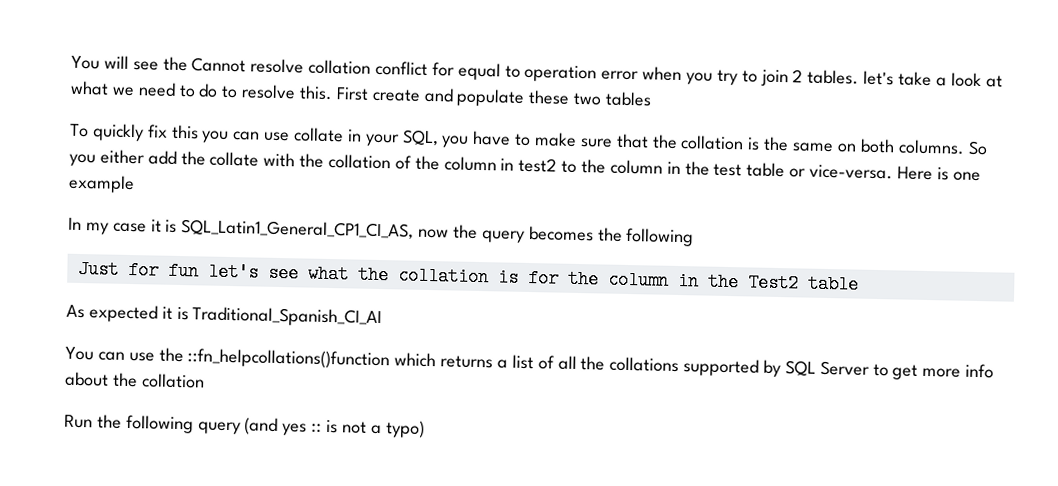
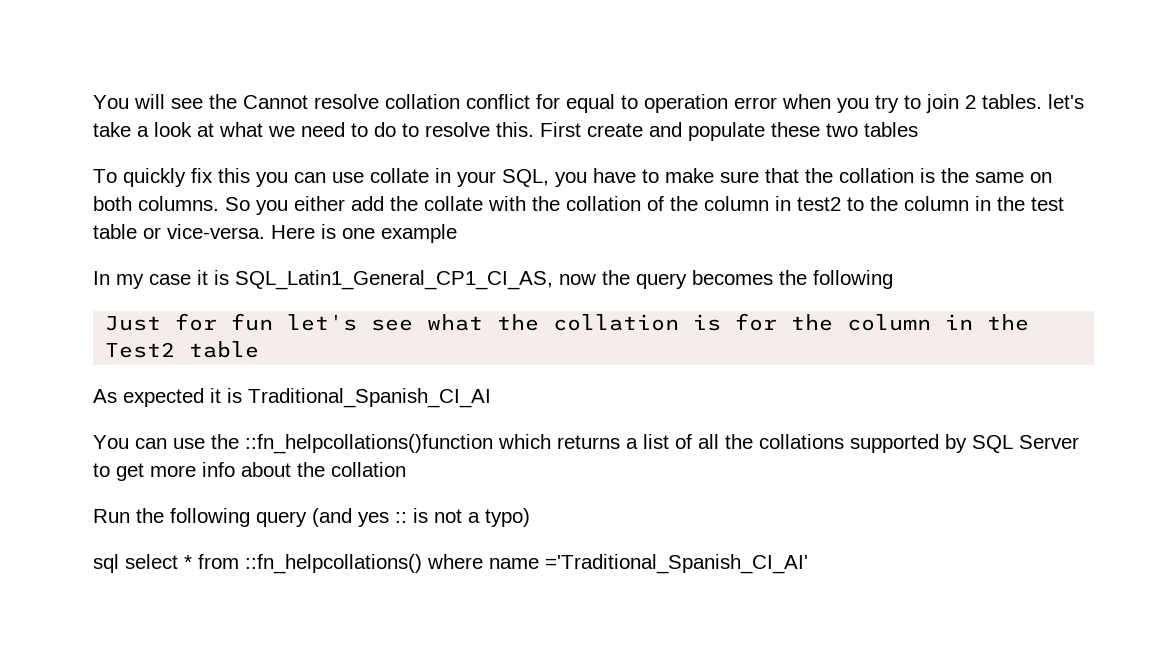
(425, 429) none -> [93,554,808,574] // sql select * from ::fn_helpcollations() where name ='Traditional_Spanish_CI_AI'

